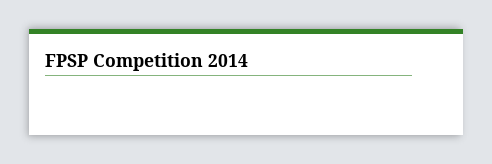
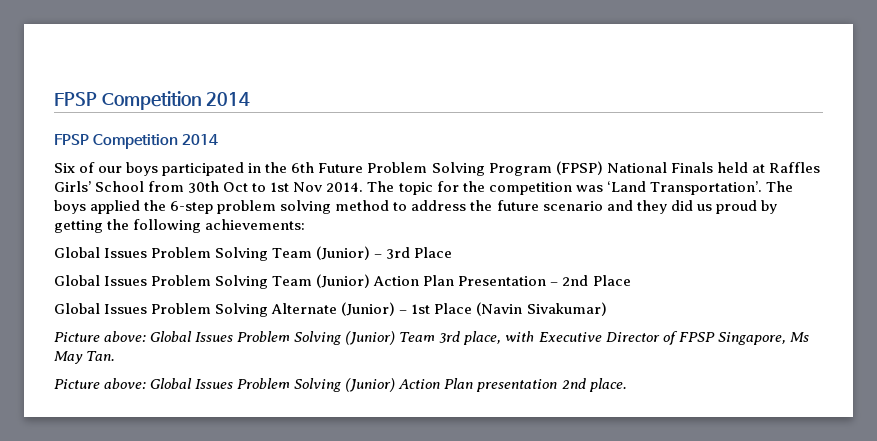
[45,53,248,71] FPSP Competition 2014 -> [54,91,251,110] [54,134,219,149] [54,161,820,176] [54,181,793,195] [54,200,777,214] [54,219,306,233] [54,246,453,261] [54,274,631,289] [54,302,607,317] [54,331,809,345] [54,351,116,364] [54,378,627,392] FPSP Competition 2014 // FPSP Competition 2014 // Six of our boys participated in the 6th Future Problem Solving Program (FPSP) National Finals held at Raffles Girls’ School from 30th Oct to 1st Nov 2014. The topic for the competition was ‘Land Transportation’. The boys applied the 6-step problem solving method to address the future scenario and they did us proud by getting the following achievements: // Global Issues Problem Solving Team (Junior) – 3rd Place // Global Issues Problem Solving Team (Junior) Action Plan Presentation – 2nd Place // Global Issues Problem Solving Alternate (Junior) – 1st Place (Navin Sivakumar) // Picture above: Global Issues Problem Solving (Junior) Team 3rd place, with Executive Director of FPSP Singapore, Ms May Tan. // Picture above: Global Issues Problem Solving (Junior) Action Plan presentation 2nd place.

